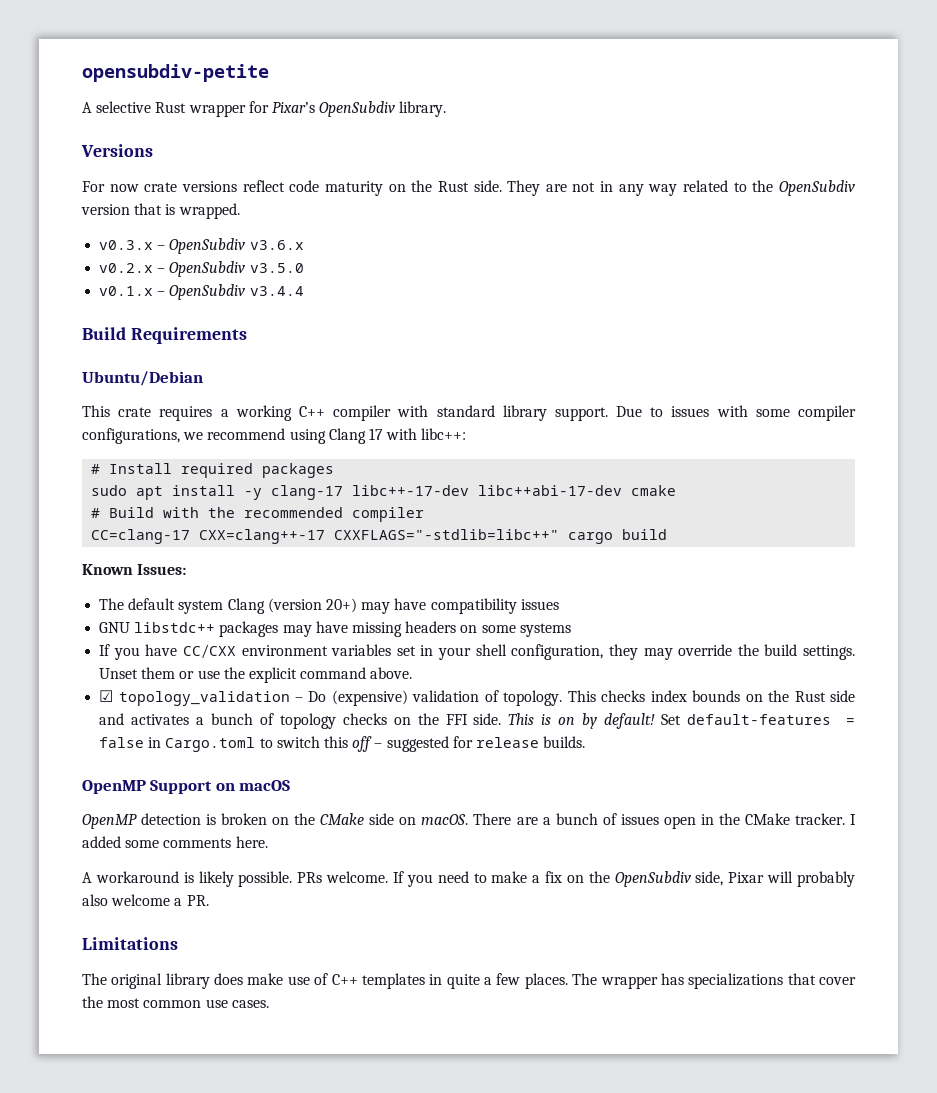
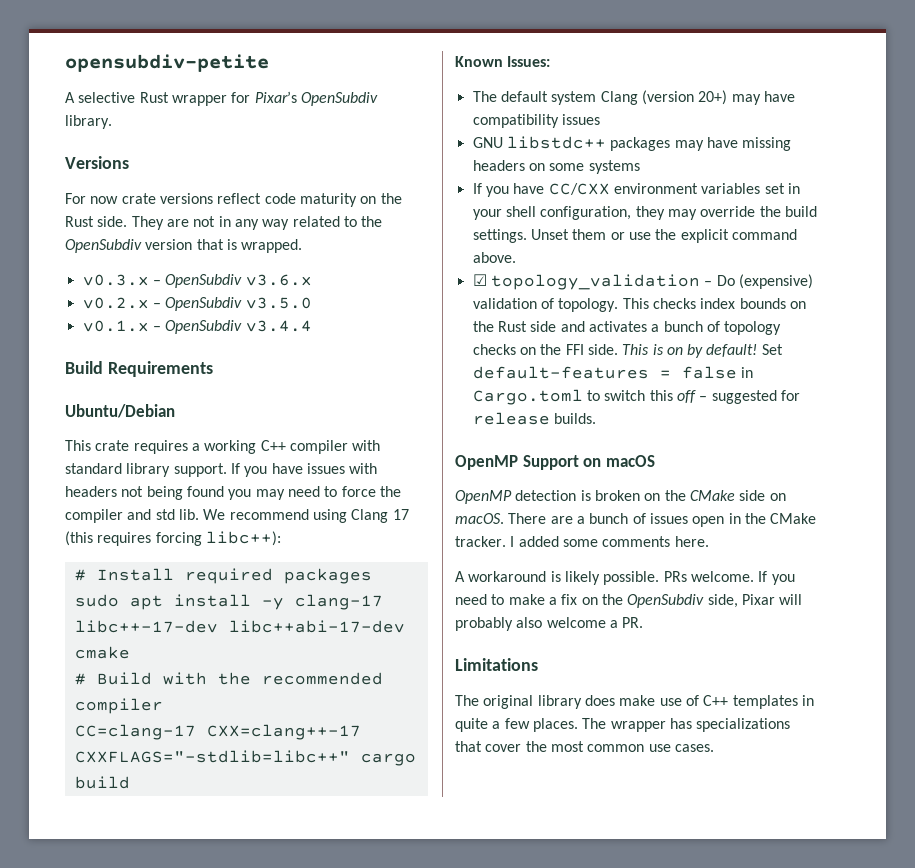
[616,405,856,421] [82,428,467,444] Due to issues with some compiler configurations, we recommend using Clang 17 with libc++: -> [230,463,378,477] [65,486,401,500] [65,509,409,523] [65,531,281,546] If you have issues with headers not being found you may need to force the compiler and std lib. We recommend using Clang 17 (this requires forcing libc++):

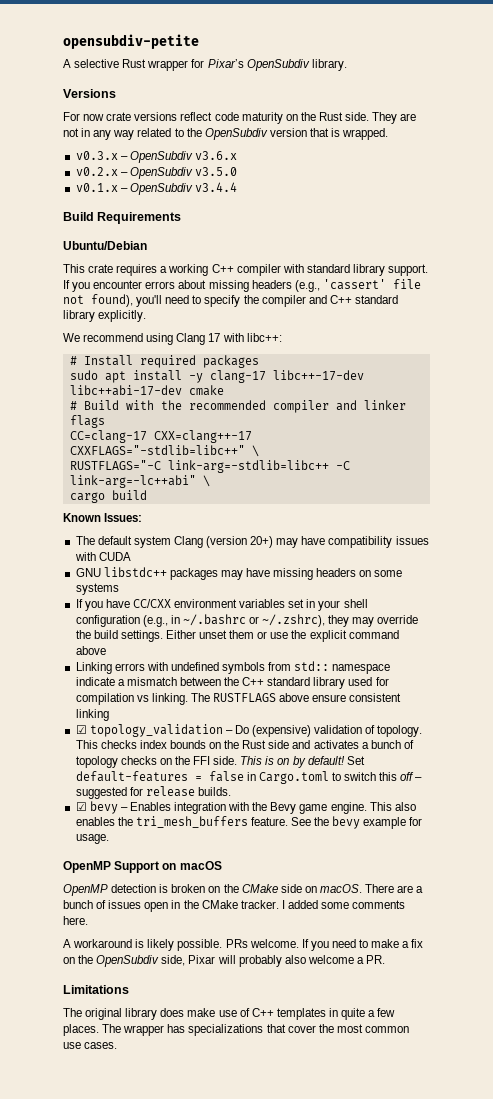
[271,463,378,474] [65,486,376,500] have issues with headers not being found you may need to force -> [93,279,421,292] [63,294,241,307] encounter errors about missing headers (e.g., 'cassert' file not found), you'll need to specify
[155,509,199,520] std lib. -> [329,295,398,304] [63,310,147,322] C++ standard library explicitly. //
[65,531,281,546] (this requires forcing libc++): -> [222,333,282,342] with libc++:
(163, 706) none -> [335,400,406,411] [69,415,105,428] and linker flags
(350, 756) none -> [251,445,259,457] [69,460,350,473] [69,475,210,488] \ // RUSTFLAGS="-C link-arg=-stdlib=libc++ -C link-arg=-lc++abi" \ //
(600, 119) none -> [74,552,131,561] with CUDA
[540,206,632,220] configuration, -> [75,614,326,627] configuration (e.g., in ~/.bashrc or ~/.zshrc),
[530,229,569,240] Unset -> [165,630,228,639] Either unset
[472,252,516,263] above. -> [75,646,106,655] [75,661,391,674] [75,677,389,689] [75,693,402,705] [75,709,109,721] above // Linking errors with undefined symbols from std:: namespace indicate a mismatch between the C++ standard library used for compilation vs linking. The RUSTFLAGS above ensure consistent linking
(596, 418) none -> [75,801,416,814] [75,816,423,829] [75,834,109,844] // ☑ bevy – Enables integration with the Bevy game engine. This also enables the tri_mesh_buffers feature. See the bevy example for usage.

